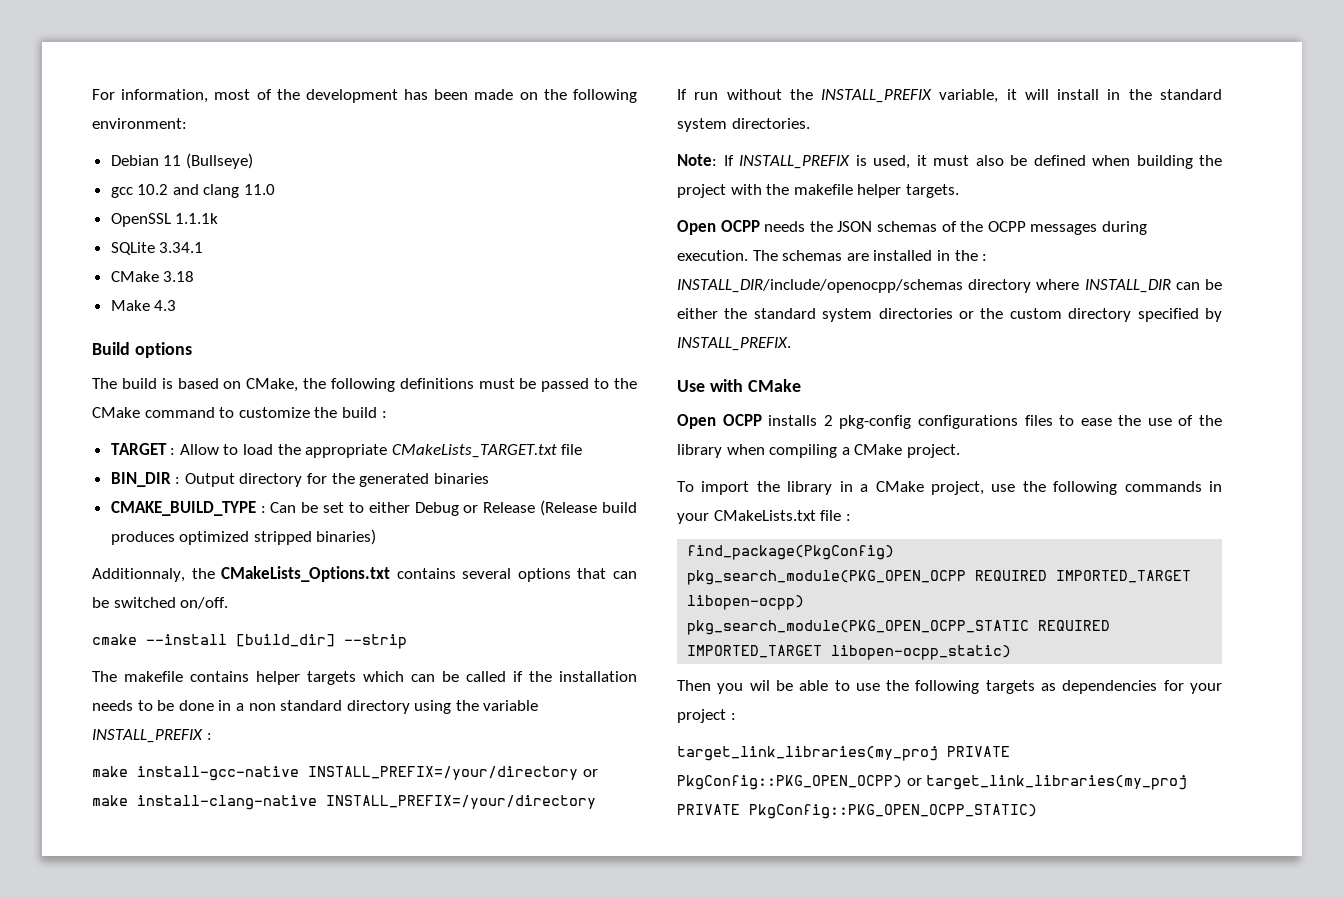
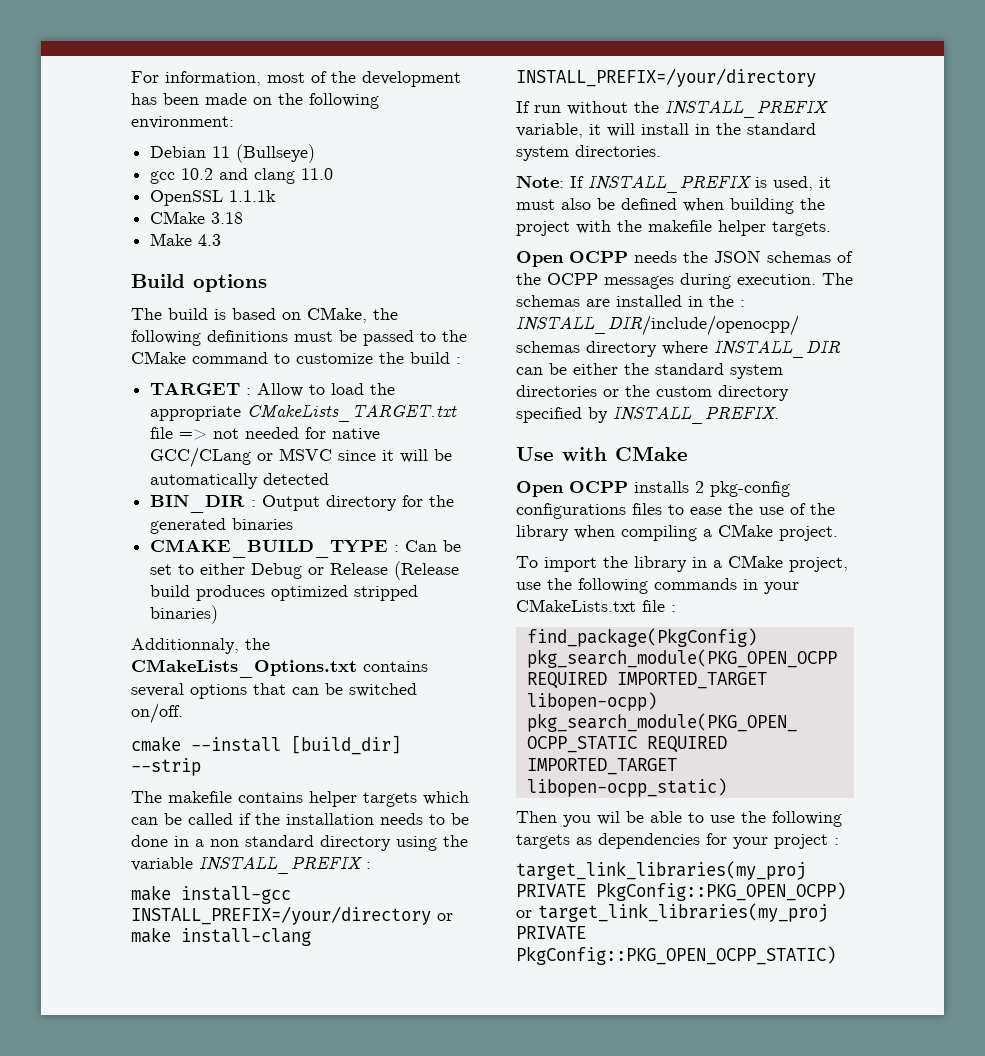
[110,242,204,255] // SQLite 3.34.1 -> (277, 196) none
(583, 449) none -> [179,427,381,441] [150,447,453,468] [150,473,330,489] => not needed for native GCC/CLang or MSVC since it will be automatically detected
[137,766,299,781] install-gcc-native -> [181,886,291,904] install-gcc
[137,795,317,810] install-clang-native -> [181,928,311,946] install-clang

